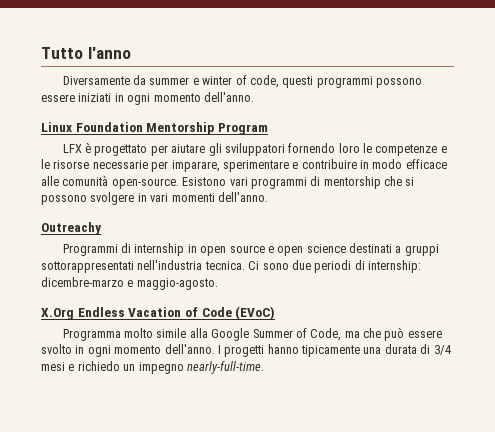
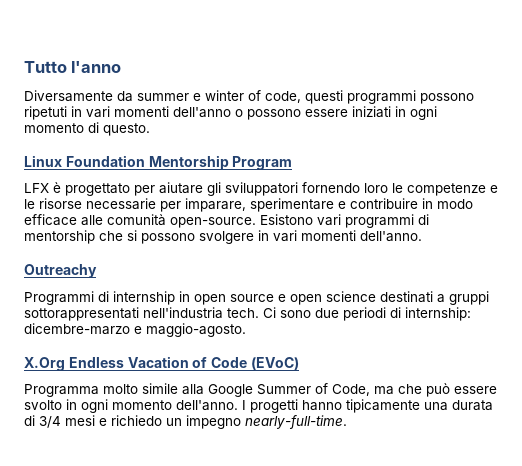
(423, 83) none -> [24,106,301,120] ripetuti in vari momenti dell'anno o possono
[203,92,254,102] dell'anno. -> [88,122,150,136] di questo.
[204,261,245,270] tecnica. -> [227,308,259,318] tech.

